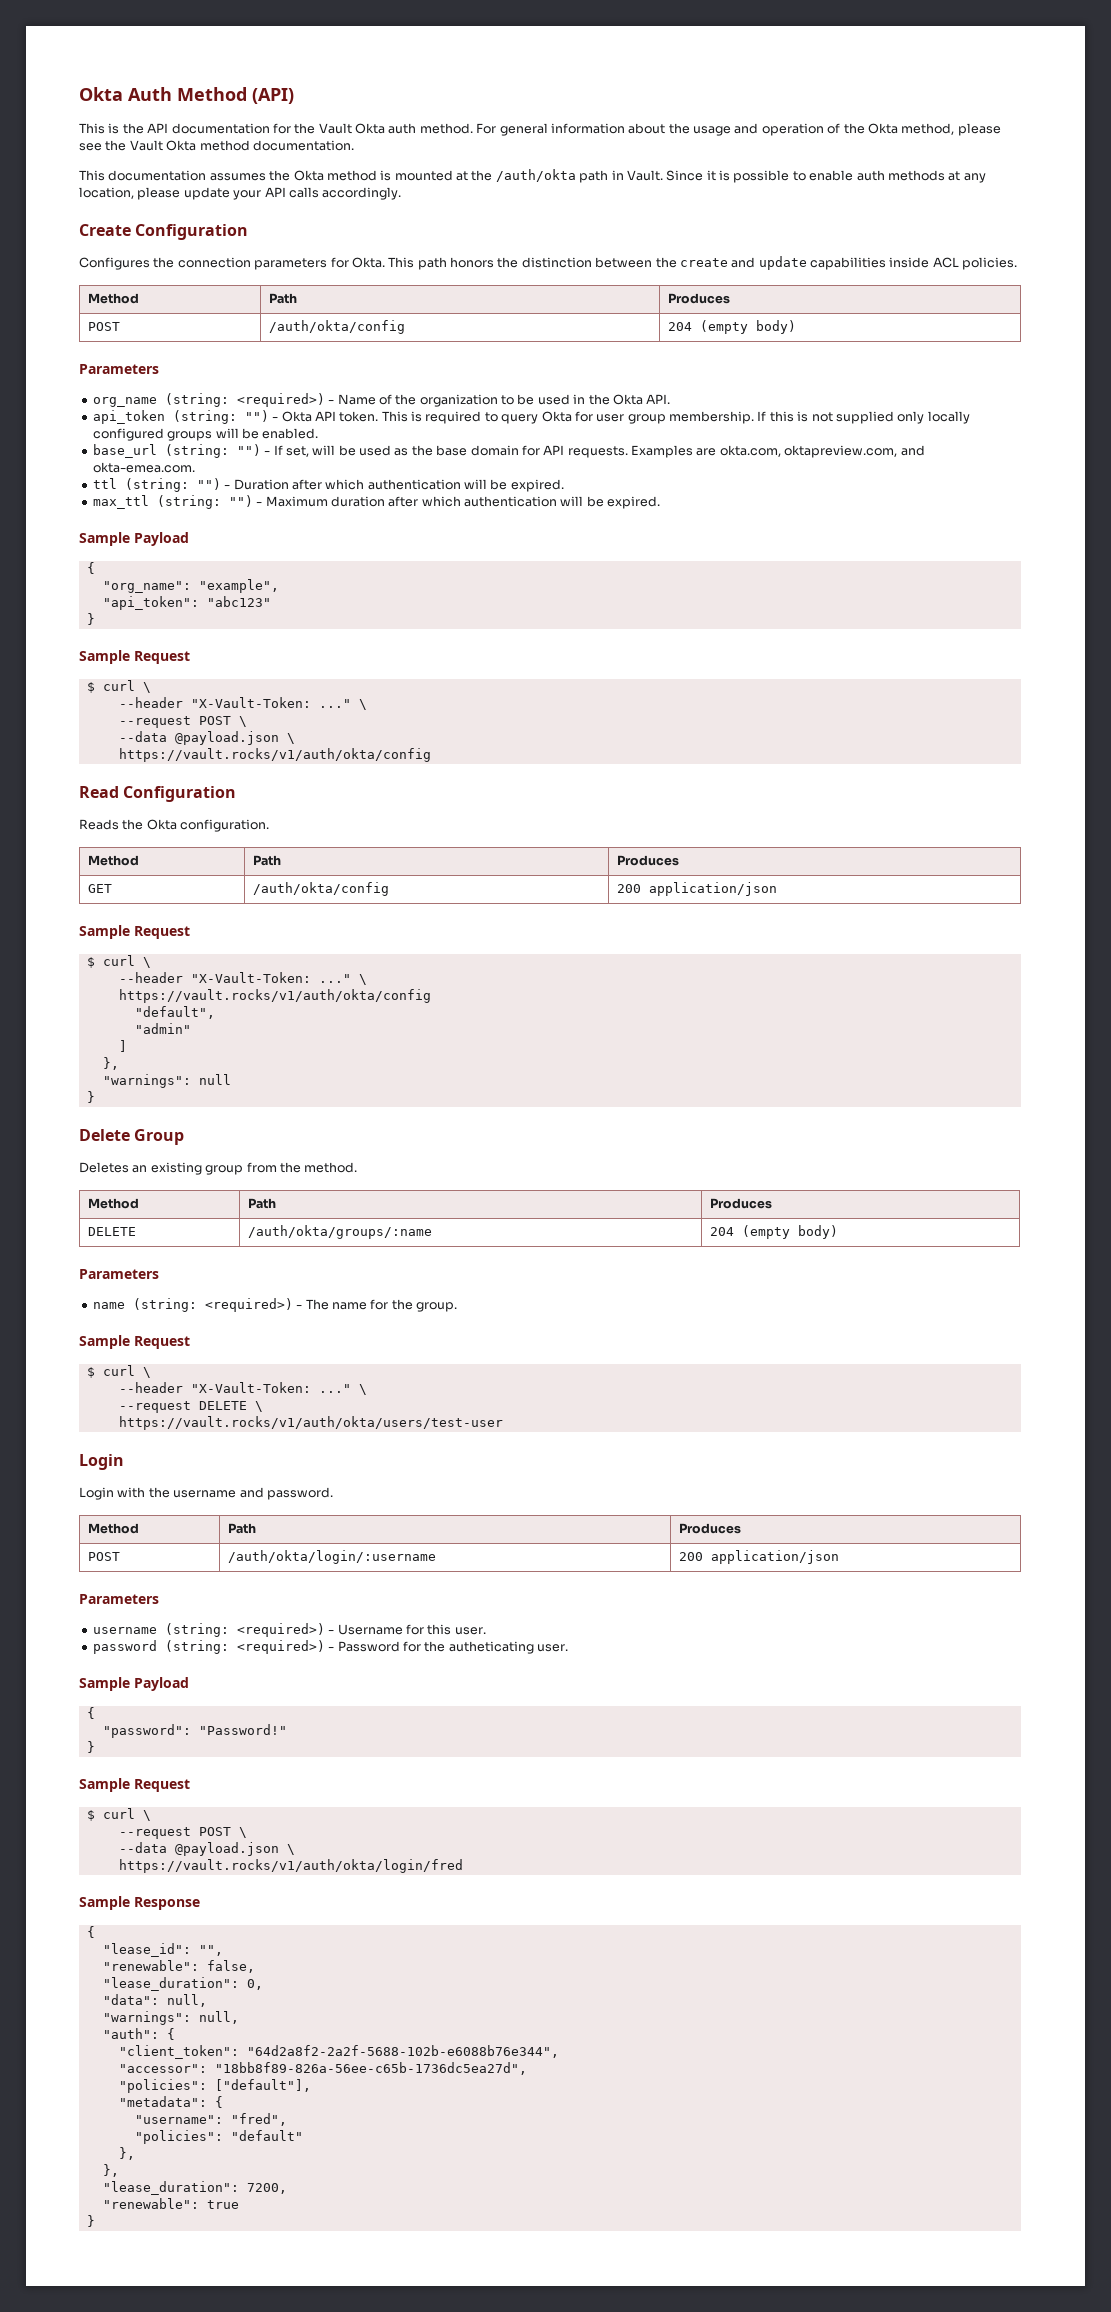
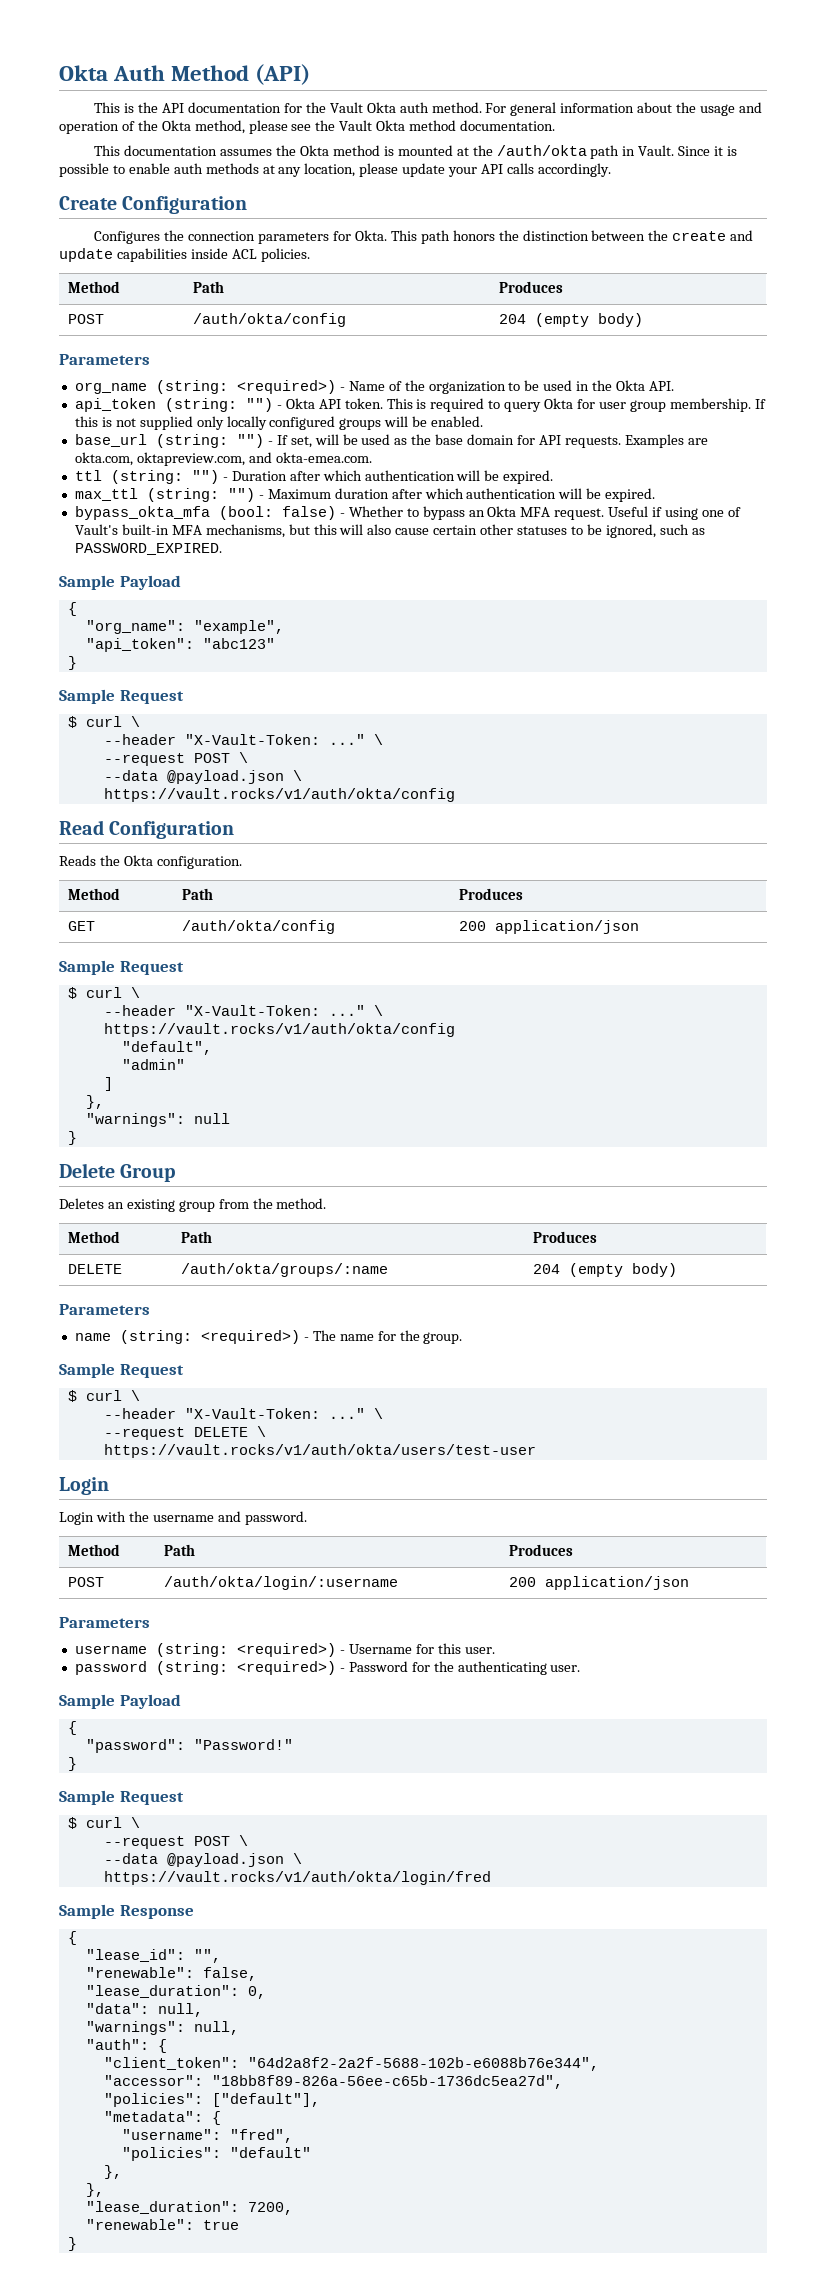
(661, 502) none -> [74,506,741,520] [74,524,705,538] [74,543,222,555] // bypass_okta_mfa (bool: false) - Whether to bypass an Okta MFA request. Useful if using one of Vault's built-in MFA mechanisms, but this will also cause certain other statuses to be ignored, such as PASSWORD_EXPIRED.
[448,1641,534,1654] autheticating -> [457,1661,547,1675] authenticating

